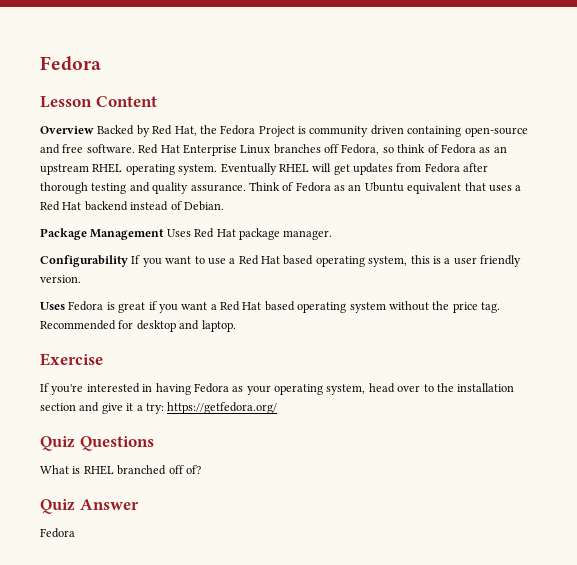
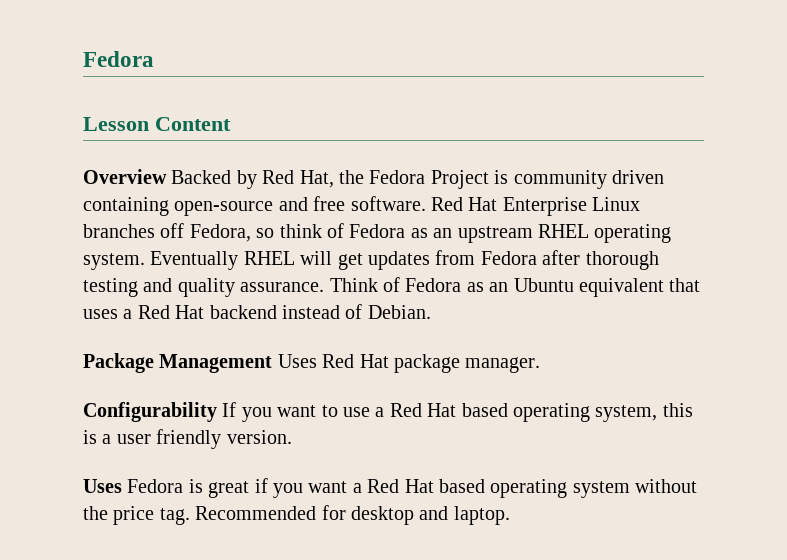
[40,353,103,366] [40,383,515,395] [40,402,278,414] [40,436,154,451] [40,465,201,475] [40,499,139,514] [40,528,75,538] // Exercise // If you're interested in having Fedora as your operating system, head over to the installation section and give it a try: https://getfedora.org/ // Quiz Questions // What is RHEL branched off of? // Quiz Answer // Fedora -> (510, 515) none

